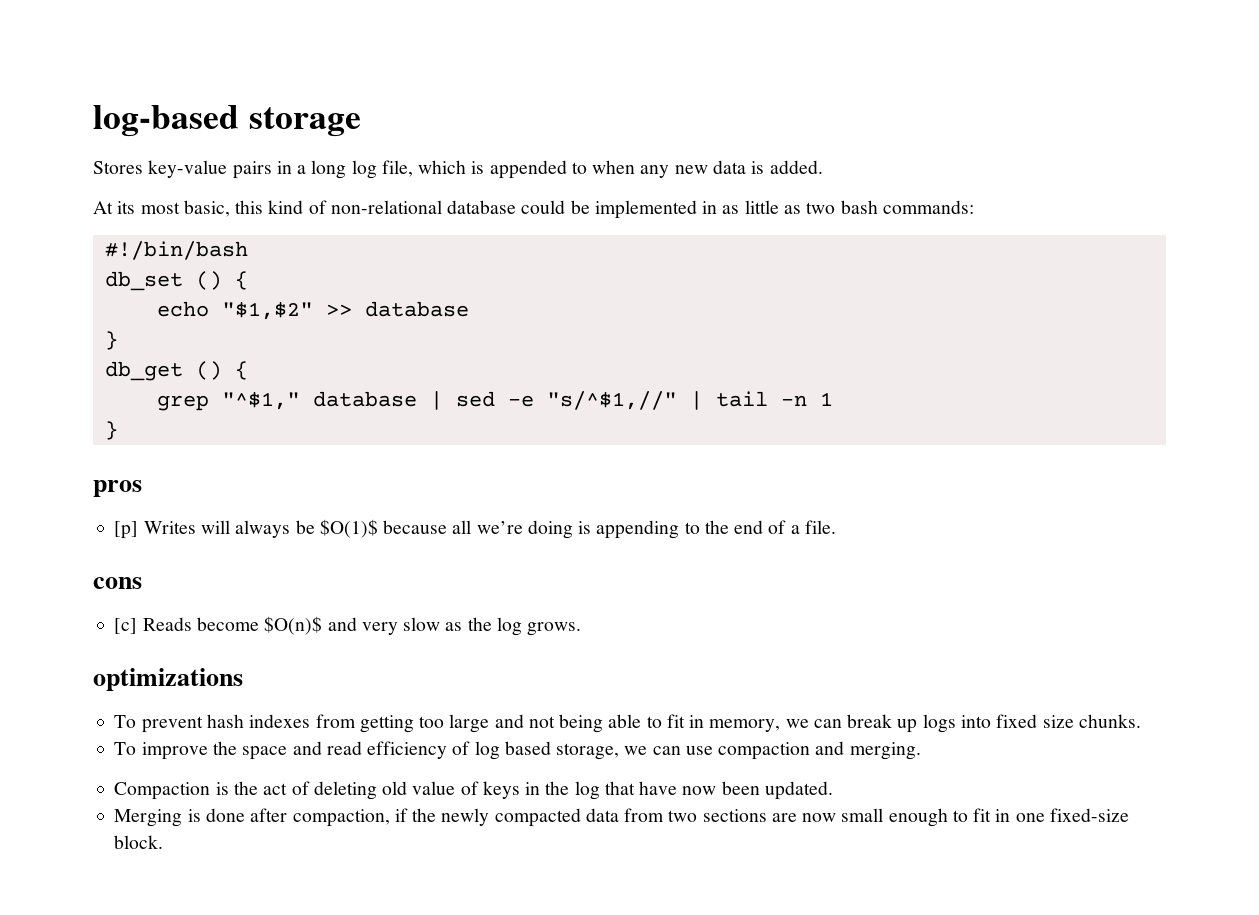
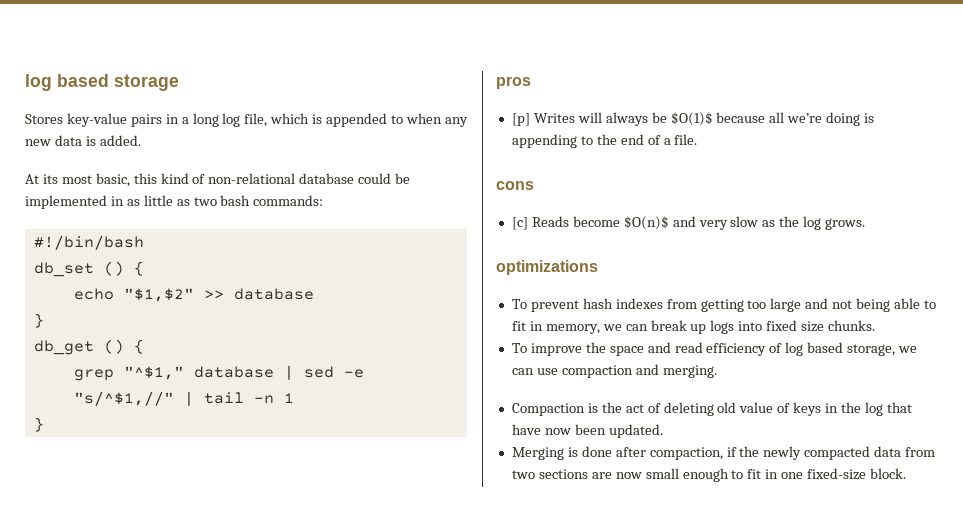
[93,105,239,137] log-based -> [25,74,109,91] log based

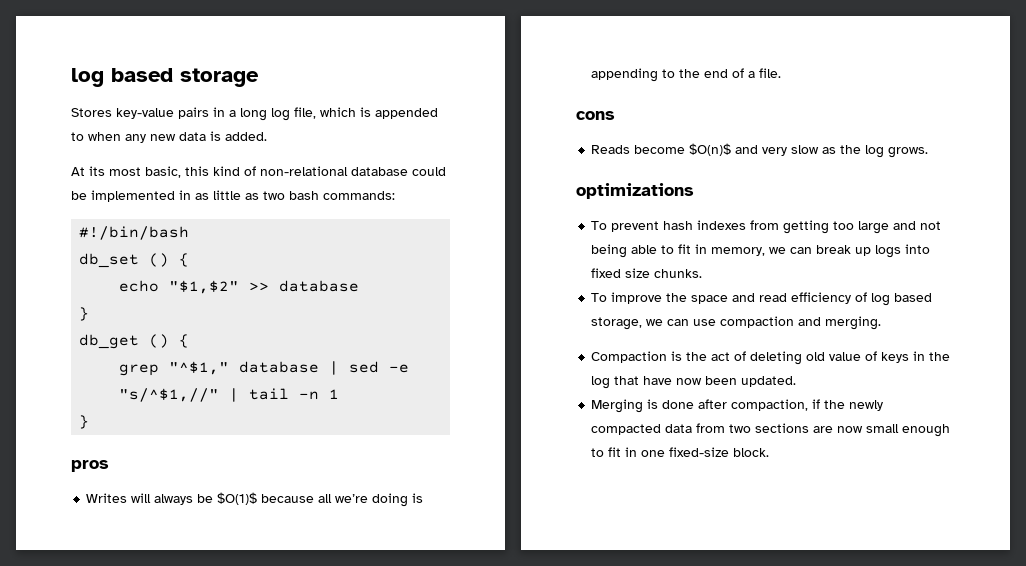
[511,113,530,126] [p] -> (109, 466) none
[511,217,528,230] [c] -> (615, 115) none

